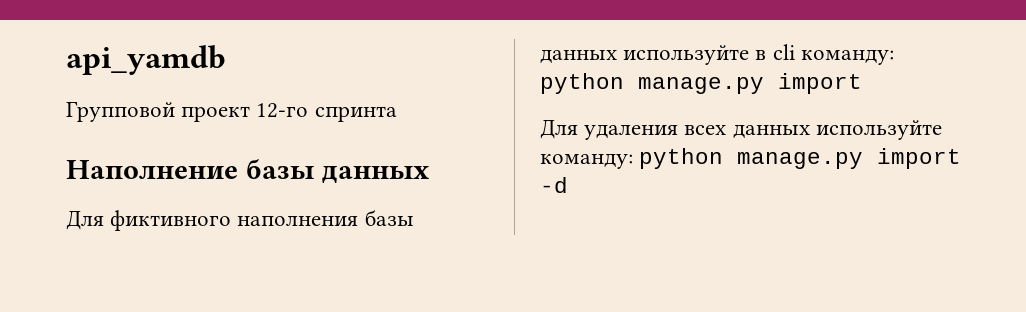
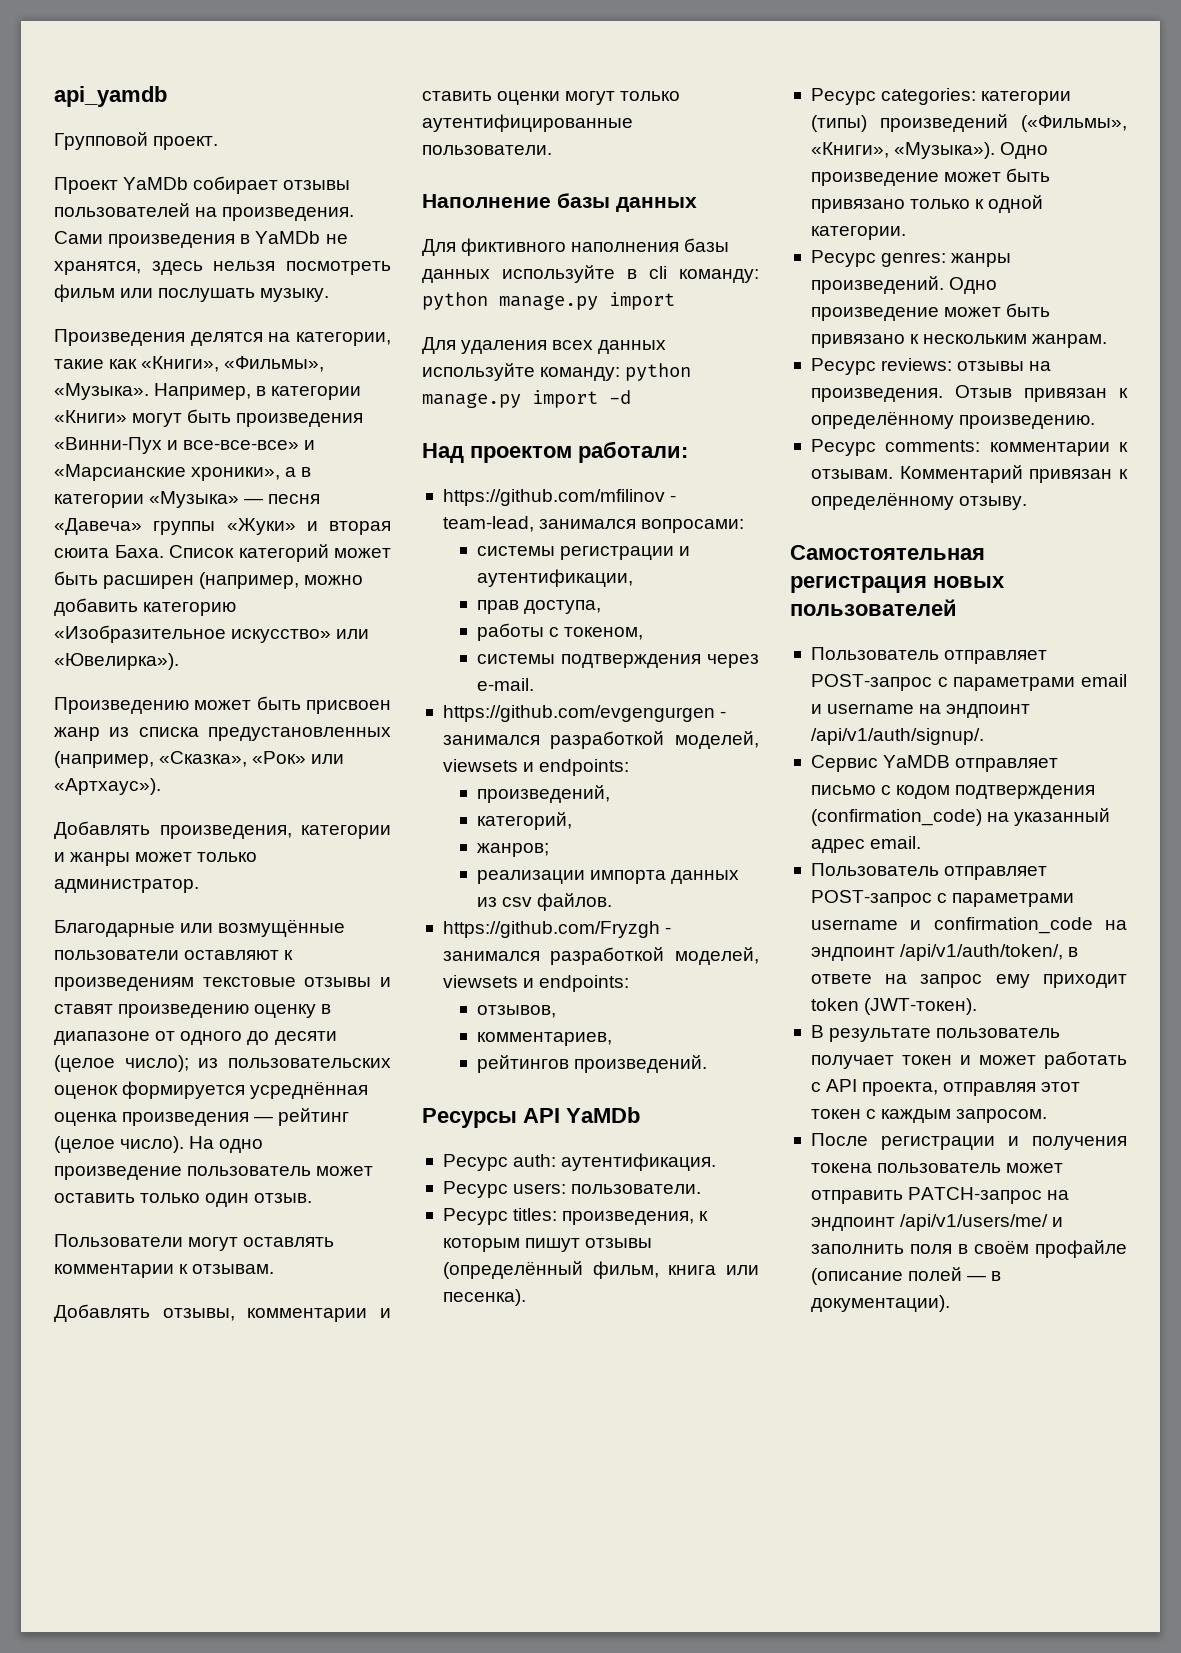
[181,103,397,122] проект 12-го спринта -> [153,136,219,150] [54,176,351,194] [54,203,355,221] [54,231,348,248] [54,261,392,275] [54,284,330,302] [54,329,392,346] [54,356,325,372] [54,383,362,400] [54,409,364,427] [54,437,316,454] [54,464,312,481] [54,491,321,508] [54,518,391,535] [54,544,391,562] [54,571,364,589] [54,598,237,616] [54,625,370,643] [54,653,179,670] [54,696,391,714] [54,727,391,741] [54,751,345,768] [54,778,161,795] [54,821,391,839] [54,852,258,866] [54,879,199,893] [54,919,346,937] [54,950,294,960] [54,977,392,991] [54,1004,332,1018] [54,1031,337,1045] [54,1055,392,1072] [54,1081,369,1099] [54,1108,350,1126] [54,1136,264,1153] [54,1166,374,1180] [54,1193,313,1207] [54,1234,335,1251] [54,1264,275,1278] [54,1304,392,1322] [422,91,681,105] [422,114,633,132] [422,145,552,155] проект. // Проект YaMDb собирает отзывы пользователей на произведения. Сами произведения в YaMDb не хранятся, здесь нельзя посмотреть фильм или послушать музыку. // Произведения делятся на категории, такие как «Книги», «Фильмы», «Музыка». Например, в категории «Книги» могут быть произведения «Винни-Пух и все-все-все» и «Марсианские хроники», а в категории «Музыка» — песня «Давеча» группы «Жуки» и вторая сюита Баха. Список категорий может быть расширен (например, можно добавить категорию «Изобразительное искусство» или «Ювелирка»). // Произведению может быть присвоен жанр из списка предустановленных (например, «Сказка», «Рок» или «Артхаус»). // Добавлять произведения, категории и жанры может только администратор. // Благодарные или возмущённые пользователи оставляют к произведениям текстовые отзывы и ставят произведению оценку в диапазоне от одного до десяти (целое число); из пользовательских оценок формируется усреднённая оценка произведения — рейтинг (целое число). На одно произведение пользователь может оставить только один отзыв. // Пользователи могут оставлять комментарии к отзывам. // Добавлять отзывы, комментарии и ставить оценки могут только аутентифицированные пользователи.
(568, 185) none -> [422,441,688,463] [442,489,677,506] [442,516,745,533] [477,546,691,560] [477,569,634,587] [477,600,602,614] [477,623,644,641] [477,654,759,668] [477,678,535,691] [442,705,727,722] [442,731,759,749] [442,759,630,776] [477,785,611,803] [477,812,573,830] [477,843,550,857] [477,870,740,884] [477,893,613,911] [442,921,672,938] [442,947,759,965] [442,975,630,992] [477,1005,557,1018] [477,1032,613,1046] [477,1055,708,1073] [422,1107,640,1128] [442,1153,717,1171] [442,1181,702,1198] [442,1208,709,1225] [442,1238,653,1252] [442,1261,759,1279] [442,1289,526,1306] [810,88,1072,105] [810,114,1127,132] [810,142,1049,159] [810,168,1051,186] [810,195,1044,213] [810,226,906,240] [810,250,1012,267] [810,276,998,294] [810,303,1051,321] [810,334,1108,348] [810,358,1052,375] [810,385,1128,402] [810,411,1096,429] [810,439,1128,456] [810,465,1128,483] [810,492,1028,510] [790,545,985,560] [790,576,1005,593] [790,599,957,616] [810,647,1048,664] [810,674,1127,691] [810,703,1031,718] [810,728,984,745] [810,755,1059,772] [810,785,1096,799] [810,808,1111,826] [810,836,922,853] [810,863,1048,880] [810,890,1075,907] [810,917,1127,934] [810,944,1079,961] [810,974,1127,988] [810,998,978,1015] [810,1025,1061,1042] [810,1051,1127,1069] [810,1079,1081,1096] [810,1109,1048,1123] [810,1133,1127,1150] [810,1163,1064,1173] [810,1187,1070,1204] [810,1214,1064,1231] [810,1240,1127,1258] [810,1267,1002,1285] [810,1295,950,1312] // Над проектом работали: // https://github.com/mfilinov - team-lead, занимался вопросами: // системы регистрации и аутентификации, // прав доступа, // работы с токеном, // системы подтверждения через e-mail. // https://github.com/evgengurgen - занимался разработкой моделей, viewsets и endpoints: // произведений, // категорий, // жанров; // реализации импорта данных из csv файлов. // https://github.com/Fryzgh - занимался разработкой моделей, viewsets и endpoints: // отзывов, // комментариев, // рейтингов произведений. // Ресурсы API YaMDb // Ресурс auth: аутентификация. // Ресурс users: пользователи. // Ресурс titles: произведения, к которым пишут отзывы (определённый фильм, книга или песенка). // Ресурс categories: категории (типы) произведений («Фильмы», «Книги», «Музыка»). Одно произведение может быть привязано только к одной категории. // Ресурс genres: жанры произведений. Одно произведение может быть привязано к нескольким жанрам. // Ресурс reviews: отзывы на произведения. Отзыв привязан к определённому произведению. // Ресурс comments: комментарии к отзывам. Комментарий привязан к определённому отзыву. // Самостоятельная регистрация новых пользователей // Пользователь отправляет POST-запрос с параметрами email и username на эндпоинт /api/v1/auth/signup/. // Сервис YaMDB отправляет письмо с кодом подтверждения (confirmation_code) на указанный адрес email. // Пользователь отправляет POST-запрос с параметрами username и confirmation_code на эндпоинт /api/v1/auth/token/, в ответе на запрос ему приходит token (JWT-токен). // В результате пользователь получает токен и может работать с API проекта, отправляя этот токен с каждым запросом. // После регистрации и получения токена пользователь может отправить PATCH-запрос на эндпоинт /api/v1/users/me/ и заполнить поля в своём профайле (описание полей — в документации).

